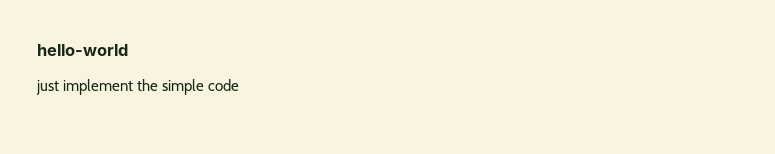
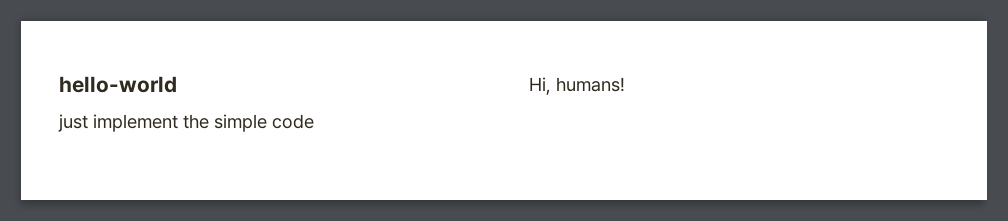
(240, 85) none -> [529,77,625,95] // Hi, humans!

